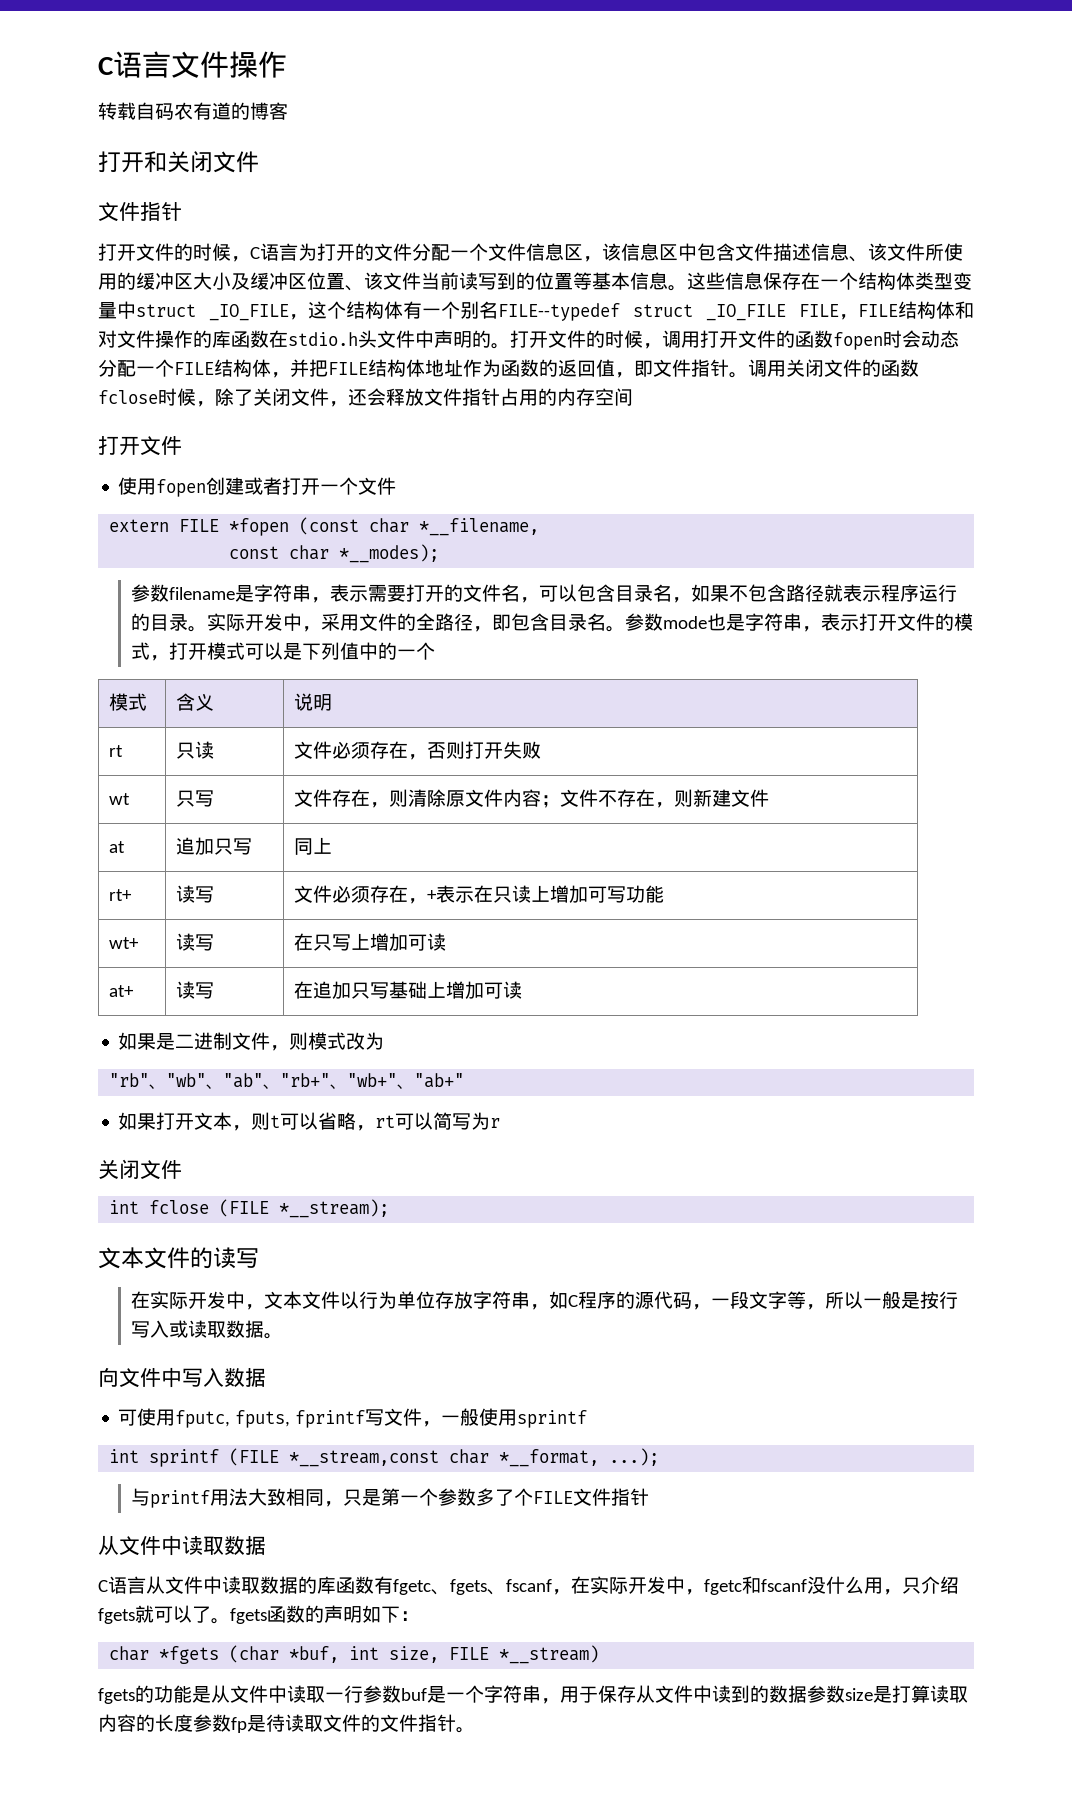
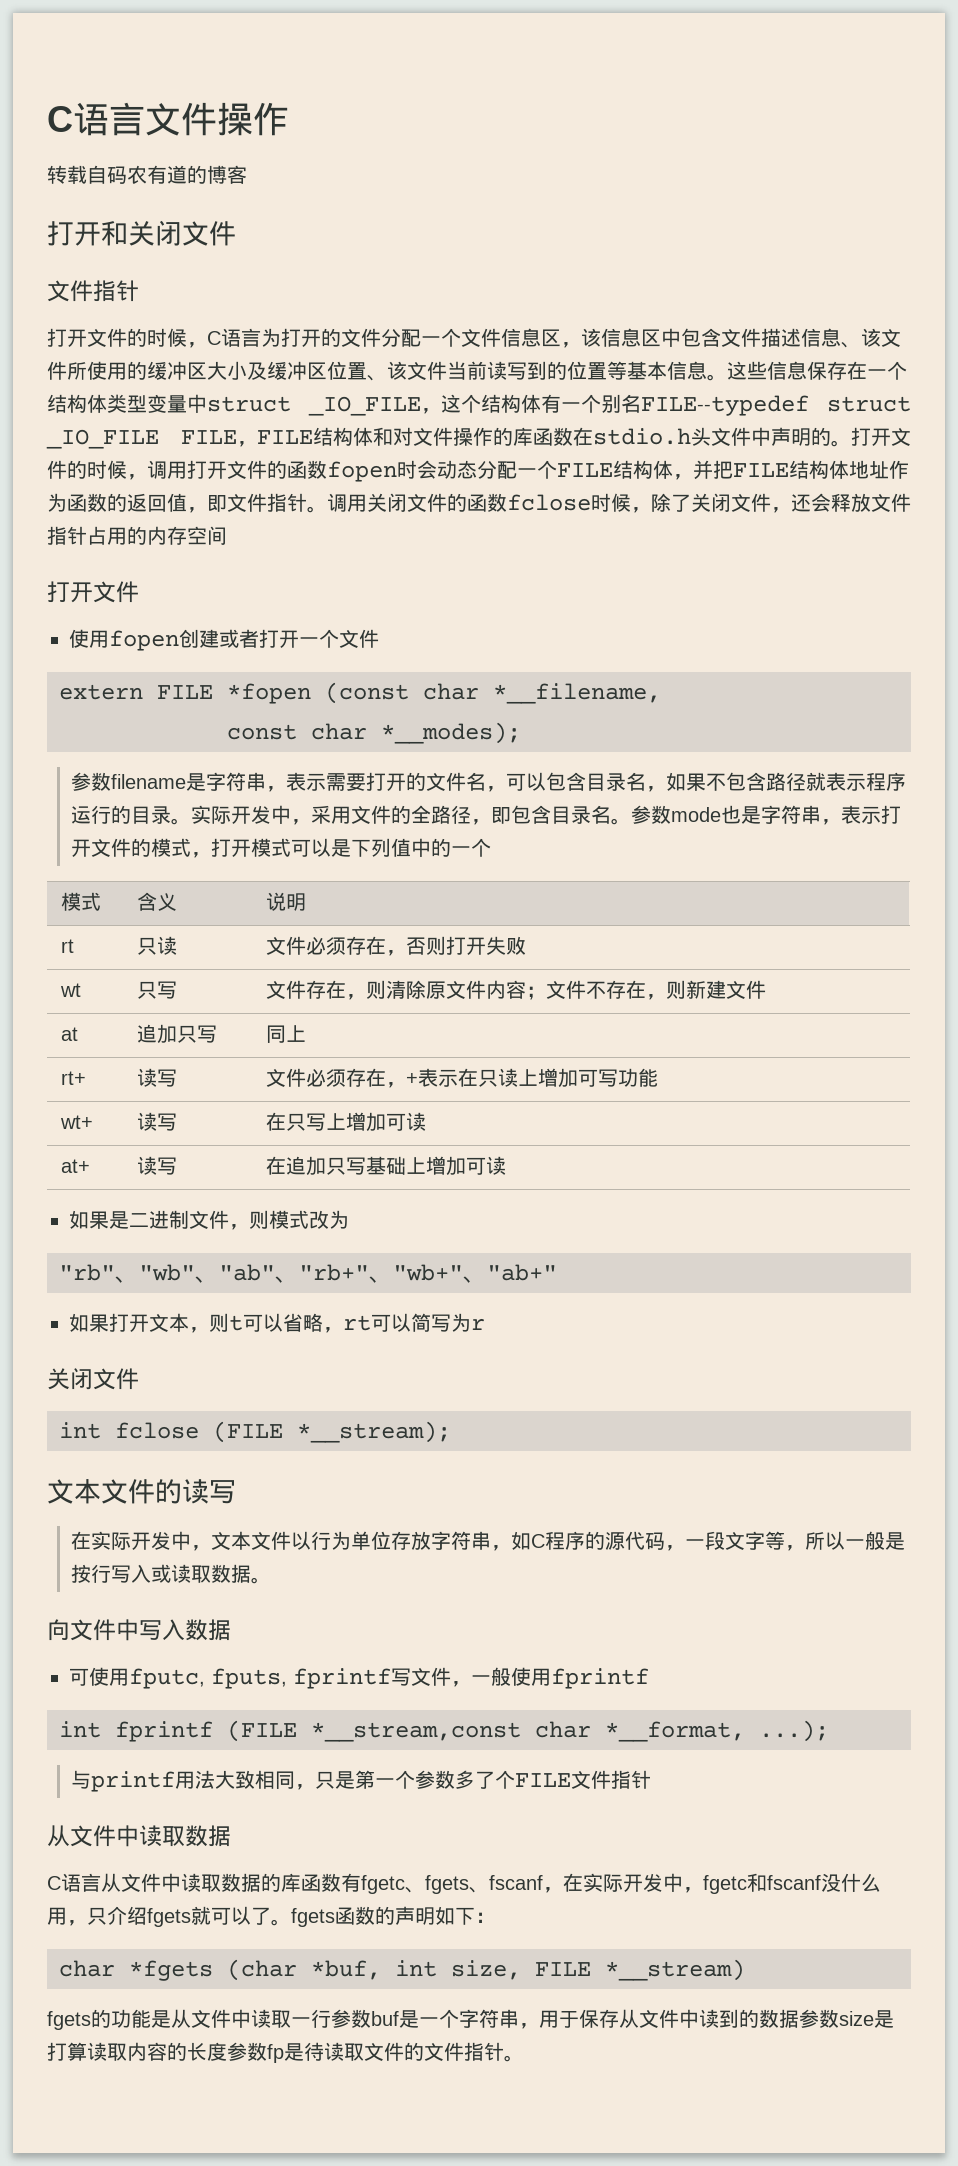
[517,1410,588,1428] [109,1449,220,1467] sprintf // int sprintf -> [551,1668,649,1689] [59,1721,213,1742] fprintf // int fprintf

